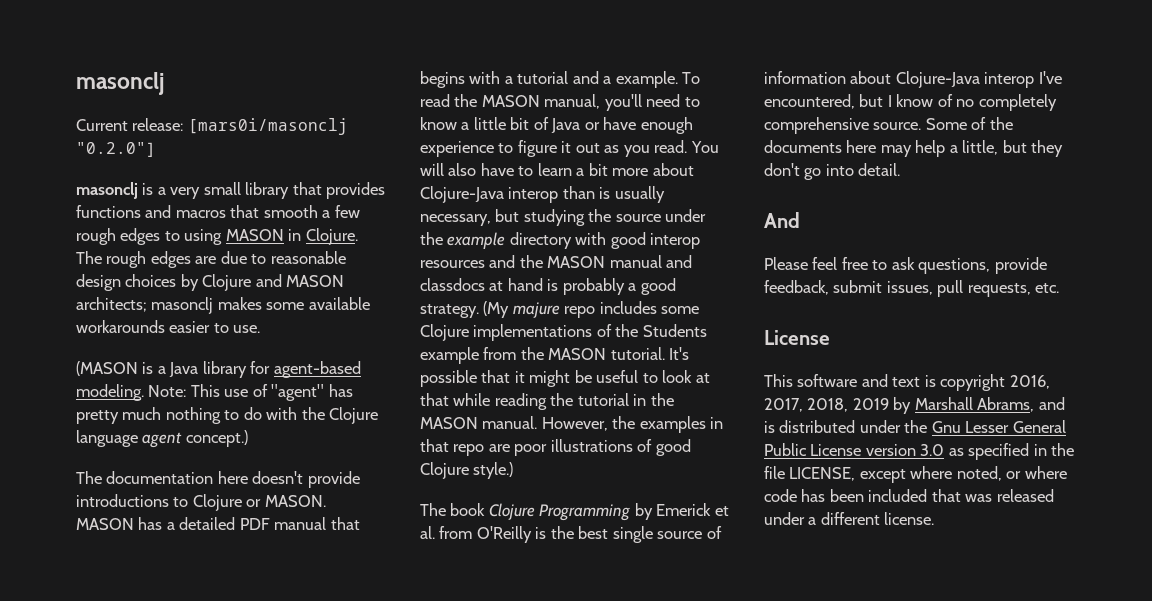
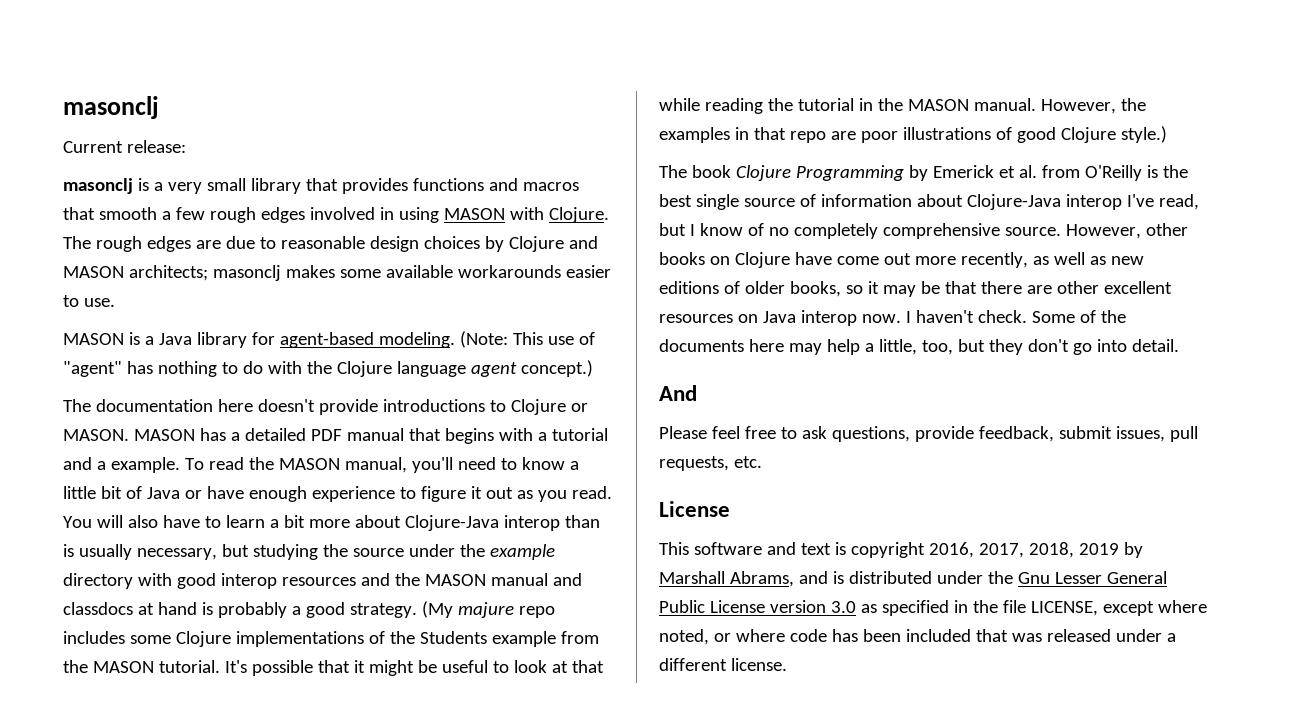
[187,118,348,135] [76,142,156,157] [mars0i/masonclj "0.2.0"] -> (186, 146) none
[164,231,180,241] to -> [309,207,394,220] involved in
[288,229,302,241] in -> [509,207,544,220] with
[76,361,138,376] (MASON -> [63,333,124,345] MASON
[148,385,187,397] Note: -> [459,331,508,348] (Note:
[76,407,162,424] pretty much -> (153, 367) none
[764,94,855,109] encountered, -> [1158,194,1199,210] read,
(922, 126) none -> [1065,223,1188,239] [659,252,1144,268] [659,281,1172,297] [659,310,1027,326] However, other books on Clojure have come out more recently, as well as new editions of older books, so it may be that there are other excellent resources on Java interop now. I haven't check.
(999, 147) none -> [921,340,953,355] too,

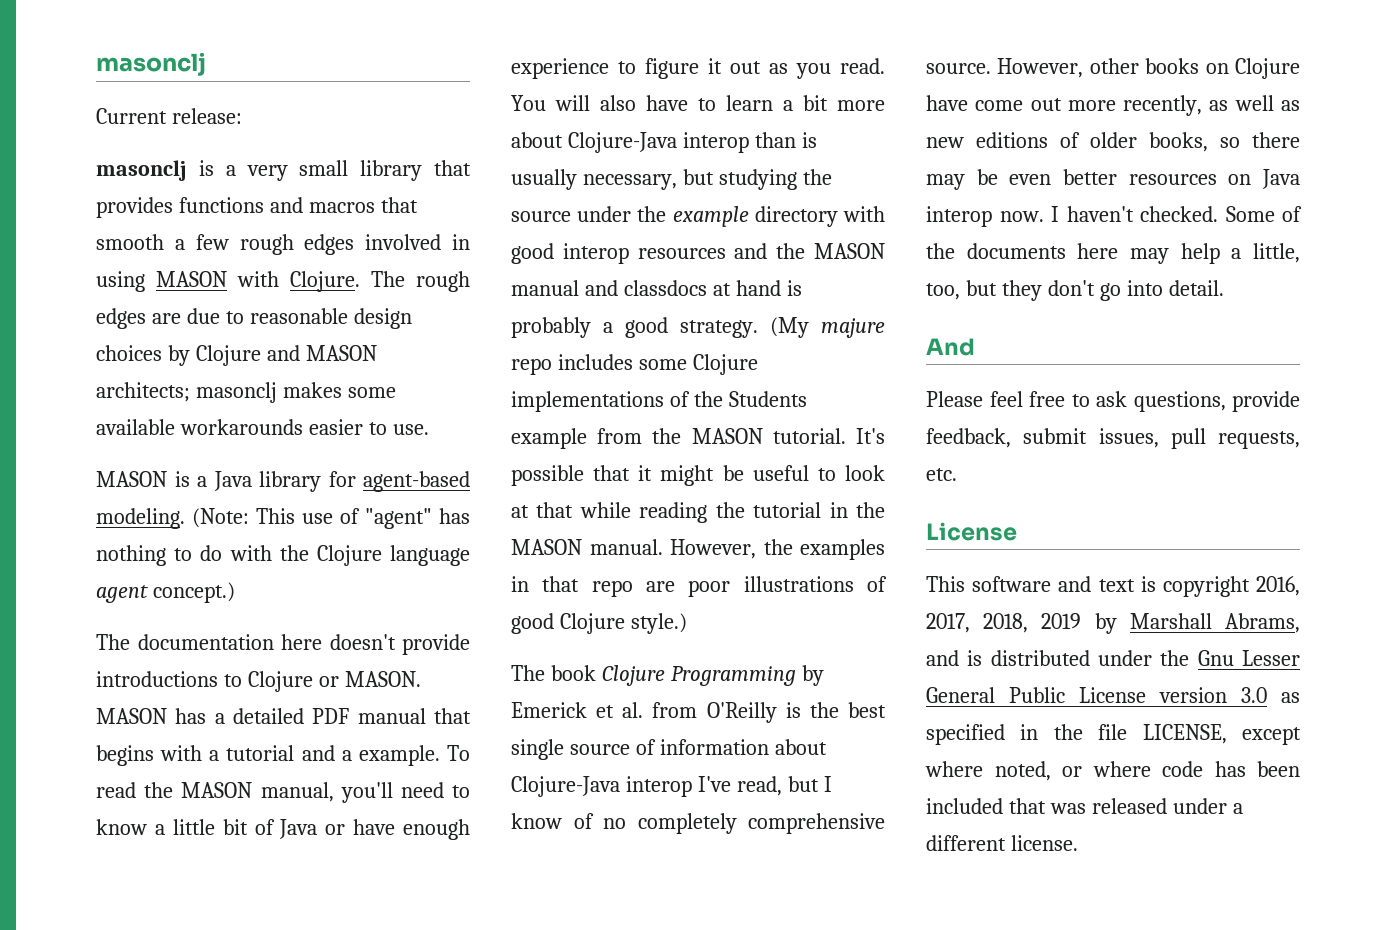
[867,281,879,294] it -> [1252,132,1300,148] there
[944,281,1172,294] that there are other excellent -> [1009,169,1117,185] even better
[977,310,1027,323] check. -> [1140,206,1218,222] checked.

